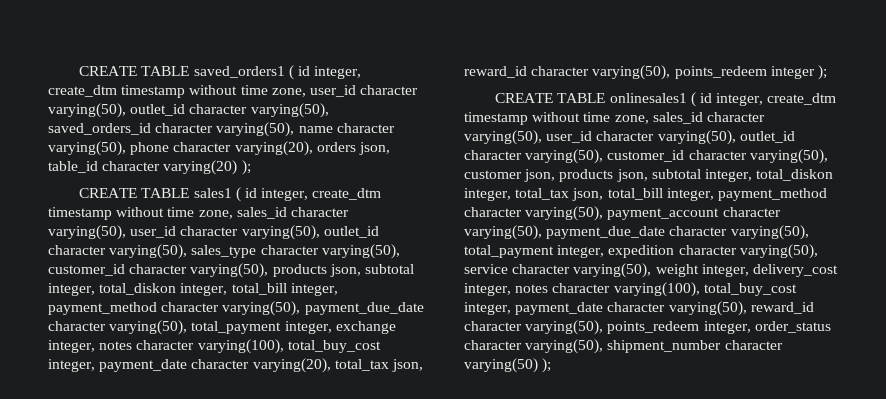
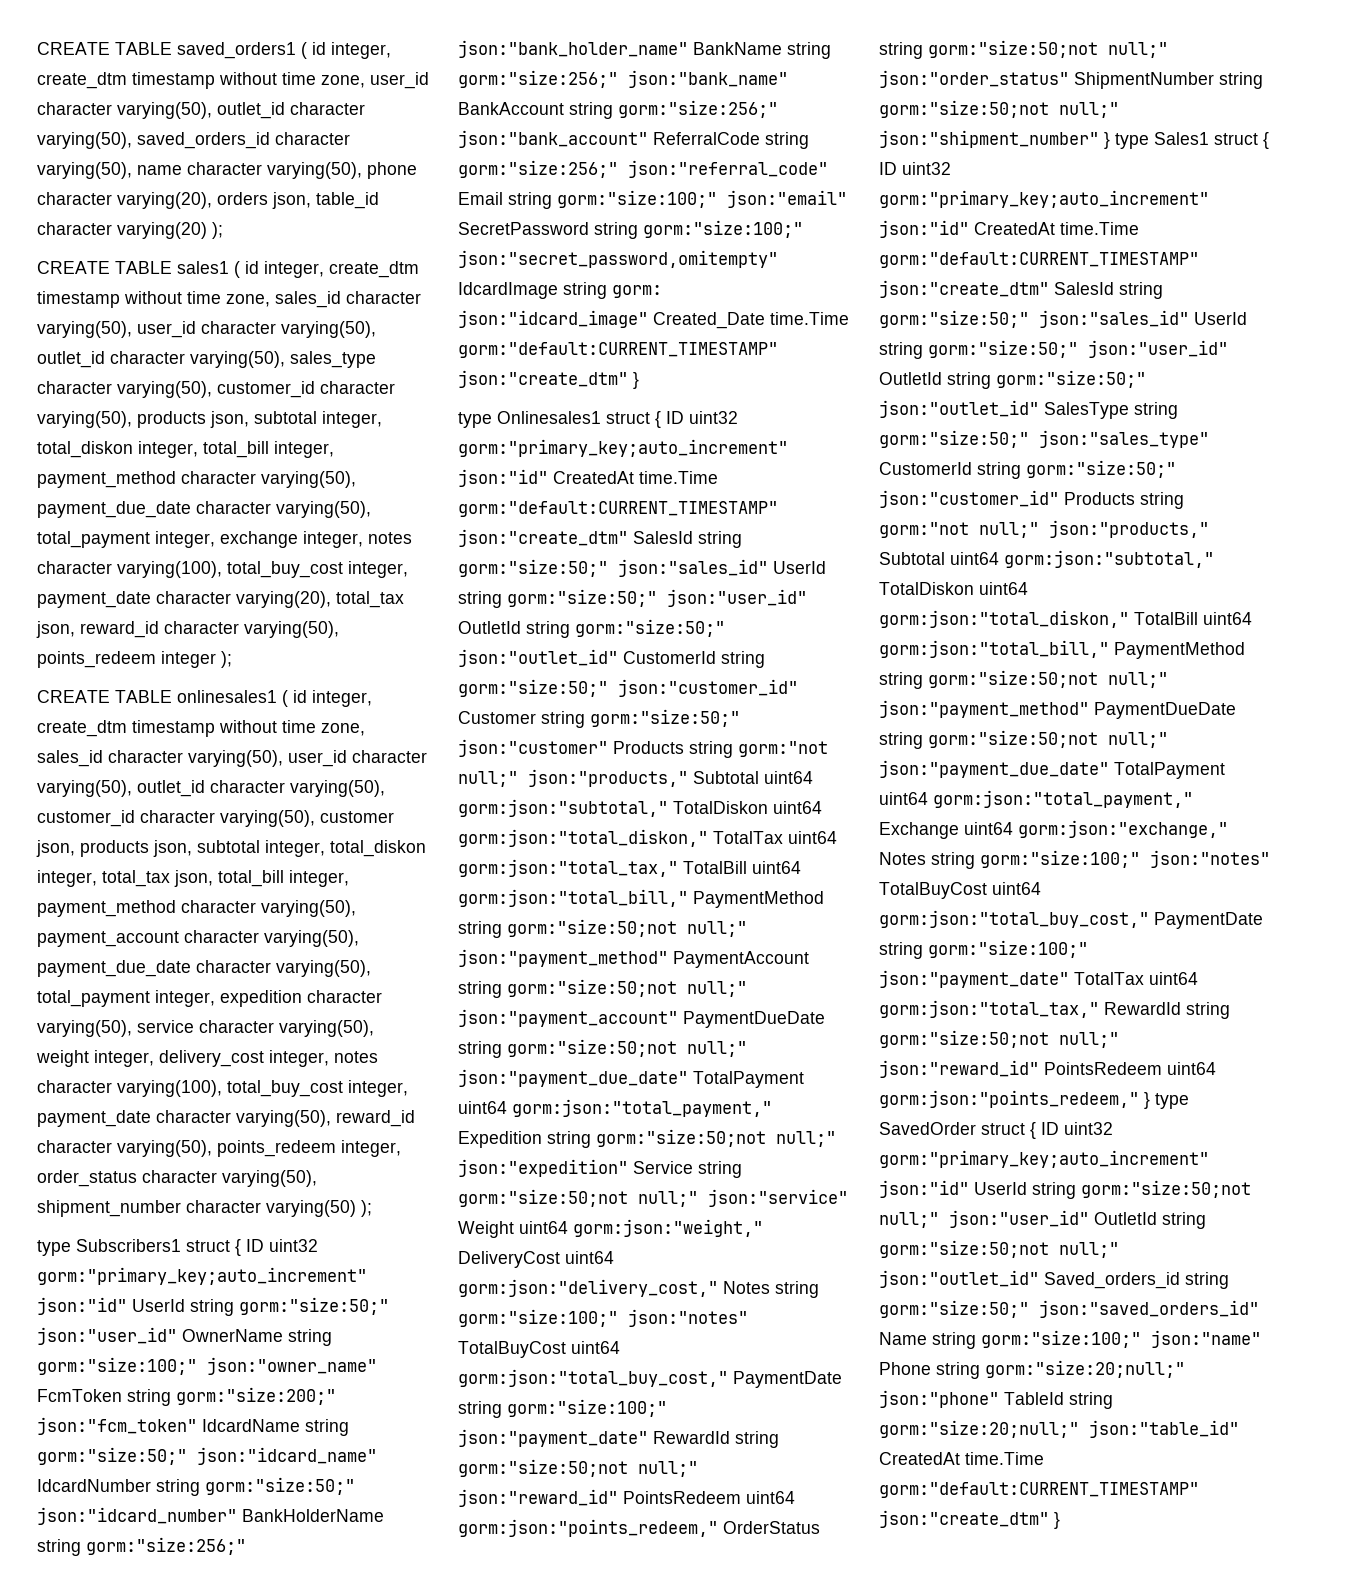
(552, 365) none -> [37,1239,318,1256] [37,1267,367,1285] [37,1297,389,1316] [37,1327,332,1346] [37,1357,377,1375] [37,1387,336,1406] [37,1417,349,1436] [37,1447,377,1465] [37,1477,355,1496] [37,1507,384,1525] [37,1537,246,1556] [458,40,831,59] [458,70,788,88] [458,100,778,119] [458,130,809,149] [458,160,828,178] [458,190,847,209] [458,220,803,239] [458,250,778,268] [458,282,662,299] [458,310,849,329] [458,342,778,358] [458,370,639,389] [458,411,738,428] [458,439,788,457] [458,469,718,487] [458,501,778,517] [458,529,742,548] [458,559,826,577] [458,589,807,608] [458,619,725,638] [458,649,765,668] [458,679,798,697] [458,709,740,728] [458,739,828,758] [458,769,813,787] [458,799,822,817] [458,829,837,847] [458,859,801,877] [458,889,824,908] [458,919,747,938] [458,949,809,968] [458,979,747,998] [458,1009,825,1028] [458,1039,747,1058] [458,1069,804,1088] [458,1099,772,1117] [458,1129,836,1148] [458,1159,742,1178] [458,1189,848,1207] [458,1219,763,1238] [458,1251,614,1268] [458,1279,819,1298] [458,1309,748,1327] [458,1341,620,1358] [458,1369,842,1388] [458,1399,667,1418] [458,1429,779,1448] [458,1459,698,1477] [458,1489,795,1507] [458,1519,820,1537] [879,40,1168,59] [879,70,1263,89] [879,100,1119,118] [879,130,1269,149] [879,162,951,175] [879,190,1209,208] [879,220,1139,238] [879,252,1199,268] [879,280,1163,299] [879,310,1247,328] [879,340,1228,359] [879,370,1146,389] [879,400,1178,419] [879,430,1209,448] [879,460,1176,479] [879,490,1184,509] [879,520,1209,538] [879,550,1214,568] [879,582,1028,595] [879,610,1252,628] [879,640,1245,659] [879,670,1168,689] [879,700,1236,719] [879,730,1168,749] [879,760,1225,779] [879,790,1193,808] [879,820,1228,839] [879,850,1270,869] [879,882,1041,899] [879,910,1263,929] [879,940,1088,959] [879,970,1198,988] [879,1000,1230,1019] [879,1030,1119,1048] [879,1060,1216,1078] [879,1090,1189,1109] [879,1122,1113,1139] [879,1150,1209,1168] [879,1180,1251,1199] [879,1210,1206,1229] [879,1240,1119,1258] [879,1270,1229,1289] [879,1300,1259,1318] [879,1330,1261,1349] [879,1360,1185,1379] [879,1390,1113,1409] [879,1420,1239,1438] [879,1452,1044,1465] [879,1482,1199,1498] [879,1510,1060,1529] // type Subscribers1 struct { ID uint32 gorm:"primary_key;auto_increment" json:"id" UserId string gorm:"size:50;" json:"user_id" OwnerName string gorm:"size:100;" json:"owner_name" FcmToken string gorm:"size:200;" json:"fcm_token" IdcardName string gorm:"size:50;" json:"idcard_name" IdcardNumber string gorm:"size:50;" json:"idcard_number" BankHolderName string gorm:"size:256;" json:"bank_holder_name" BankName string gorm:"size:256;" json:"bank_name" BankAccount string gorm:"size:256;" json:"bank_account" ReferralCode string gorm:"size:256;" json:"referral_code" Email string gorm:"size:100;" json:"email" SecretPassword string gorm:"size:100;" json:"secret_password,omitempty" IdcardImage string gorm: json:"idcard_image" Created_Date time.Time gorm:"default:CURRENT_TIMESTAMP" json:"create_dtm" } // type Onlinesales1 struct { ID uint32 gorm:"primary_key;auto_increment" json:"id" CreatedAt time.Time gorm:"default:CURRENT_TIMESTAMP" json:"create_dtm" SalesId string gorm:"size:50;" json:"sales_id" UserId string gorm:"size:50;" json:"user_id" OutletId string gorm:"size:50;" json:"outlet_id" CustomerId string gorm:"size:50;" json:"customer_id" Customer string gorm:"size:50;" json:"customer" Products string gorm:"not null;" json:"products," Subtotal uint64 gorm:json:"subtotal," TotalDiskon uint64 gorm:json:"total_diskon," TotalTax uint64 gorm:json:"total_tax," TotalBill uint64 gorm:json:"total_bill," PaymentMethod string gorm:"size:50;not null;" json:"payment_method" PaymentAccount string gorm:"size:50;not null;" json:"payment_account" PaymentDueDate string gorm:"size:50;not null;" json:"payment_due_date" TotalPayment uint64 gorm:json:"total_payment," Expedition string gorm:"size:50;not null;" json:"expedition" Service string gorm:"size:50;not null;" json:"service" Weight uint64 gorm:json:"weight," DeliveryCost uint64 gorm:json:"delivery_cost," Notes string gorm:"size:100;" json:"notes" TotalBuyCost uint64 gorm:json:"total_buy_cost," PaymentDate string gorm:"size:100;" json:"payment_date" RewardId string gorm:"size:50;not null;" json:"reward_id" PointsRedeem uint64 gorm:json:"points_redeem," OrderStatus string gorm:"size:50;not null;" json:"order_status" ShipmentNumber string gorm:"size:50;not null;" json:"shipment_number" } type Sales1 struct { ID uint32 gorm:"primary_key;auto_increment" json:"id" CreatedAt time.Time gorm:"default:CURRENT_TIMESTAMP" json:"create_dtm" SalesId string gorm:"size:50;" json:"sales_id" UserId string gorm:"size:50;" json:"user_id" OutletId string gorm:"size:50;" json:"outlet_id" SalesType string gorm:"size:50;" json:"sales_type" CustomerId string gorm:"size:50;" json:"customer_id" Products string gorm:"not null;" json:"products," Subtotal uint64 gorm:json:"subtotal," TotalDiskon uint64 gorm:json:"total_diskon," TotalBill uint64 gorm:json:"total_bill," PaymentMethod string gorm:"size:50;not null;" json:"payment_method" PaymentDueDate string gorm:"size:50;not null;" json:"payment_due_date" TotalPayment uint64 gorm:json:"total_payment," Exchange uint64 gorm:json:"exchange," Notes string gorm:"size:100;" json:"notes" TotalBuyCost uint64 gorm:json:"total_buy_cost," PaymentDate string gorm:"size:100;" json:"payment_date" TotalTax uint64 gorm:json:"total_tax," RewardId string gorm:"size:50;not null;" json:"reward_id" PointsRedeem uint64 gorm:json:"points_redeem," } type SavedOrder struct { ID uint32 gorm:"primary_key;auto_increment" json:"id" UserId string gorm:"size:50;not null;" json:"user_id" OutletId string gorm:"size:50;not null;" json:"outlet_id" Saved_orders_id string gorm:"size:50;" json:"saved_orders_id" Name string gorm:"size:100;" json:"name" Phone string gorm:"size:20;null;" json:"phone" TableId string gorm:"size:20;null;" json:"table_id" CreatedAt time.Time gorm:"default:CURRENT_TIMESTAMP" json:"create_dtm" }

